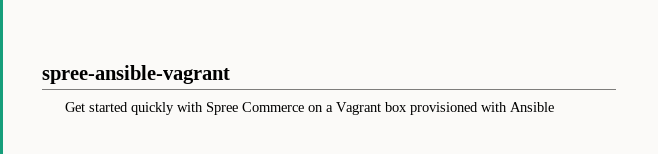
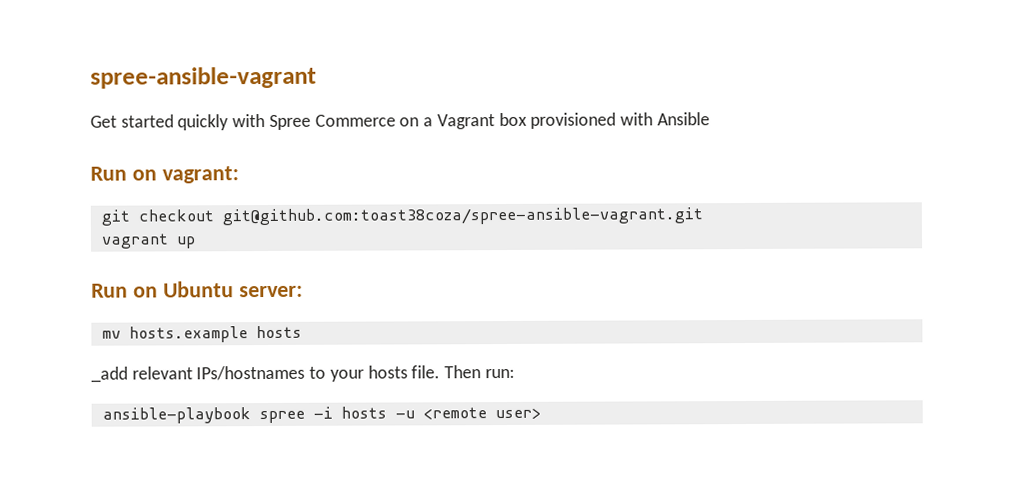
(555, 107) none -> [90,166,239,184] [100,207,703,226] [100,233,196,249] [91,281,303,298] [101,325,302,343] [91,365,515,383] [101,406,541,424] // Run on vagrant: // git checkout git@github.com:toast38coza/spree-ansible-vagrant.git // vagrant up // Run on Ubuntu server: // mv hosts.example hosts // _add relevant IPs/hostnames to your hosts file. Then run: // ansible-playbook spree -i hosts -u <remote user>

